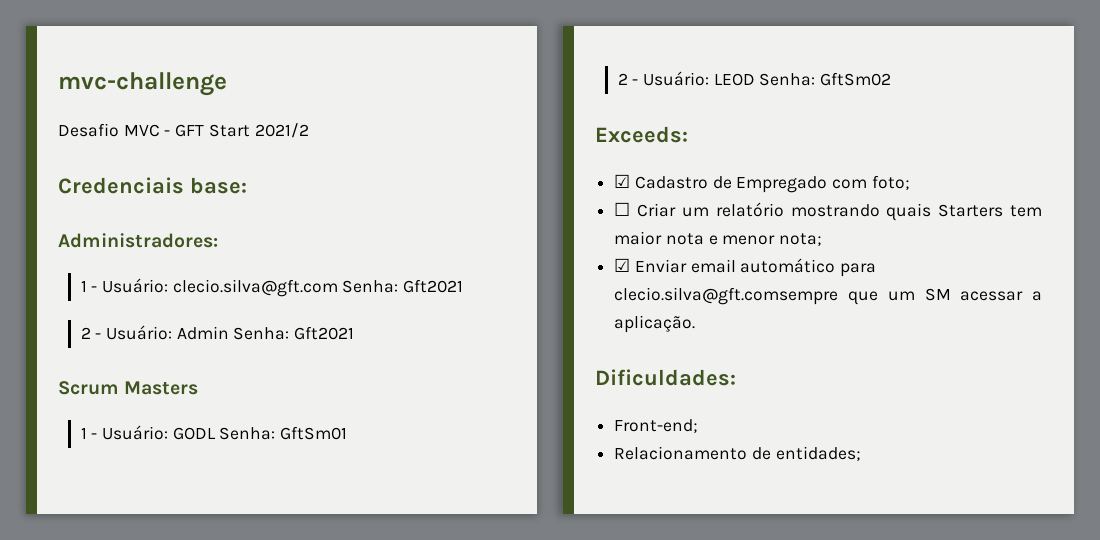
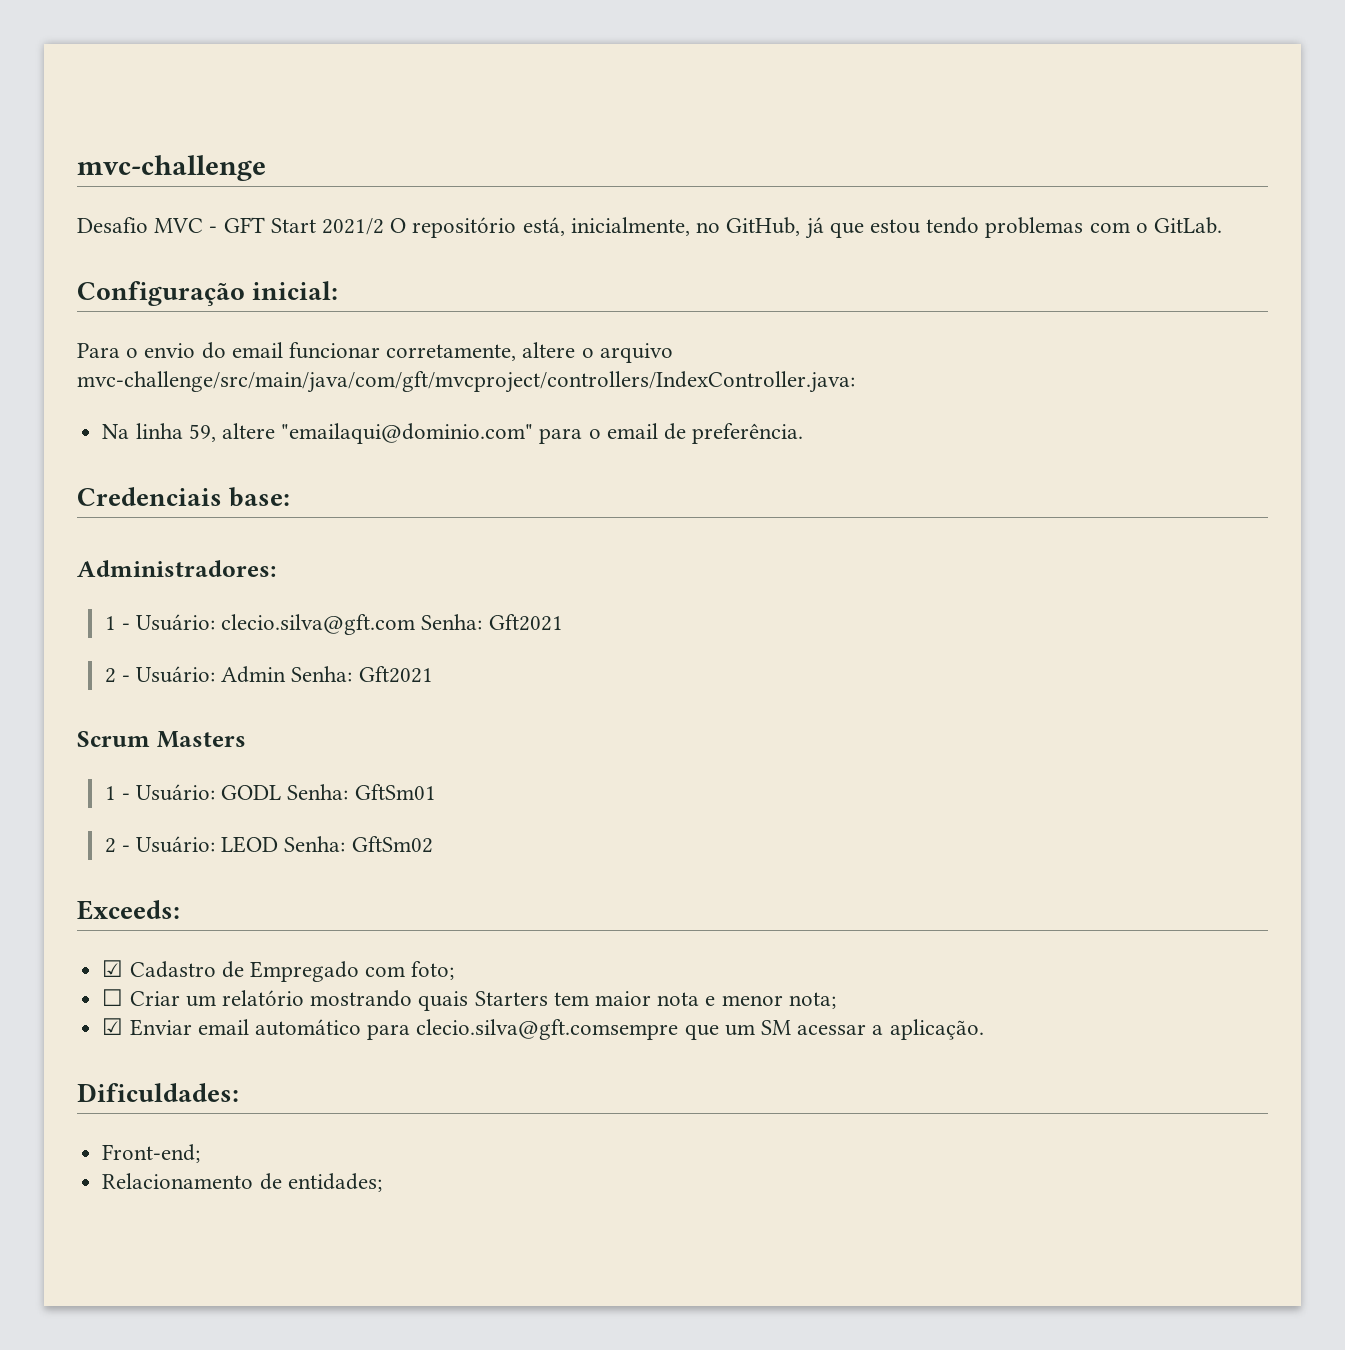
(309, 130) none -> [390,217,1222,239] [77,281,339,306] [77,342,673,363] [77,371,855,393] [102,423,804,444] O repositório está, inicialmente, no GitHub, já que estou tendo problemas com o GitLab. // Configuração inicial: // Para o envio do email funcionar corretamente, altere o arquivo mvc-challenge/src/main/java/com/gft/mvcproject/controllers/IndexController.java: // Na linha 59, altere "emailaqui@dominio.com" para o email de preferência.

